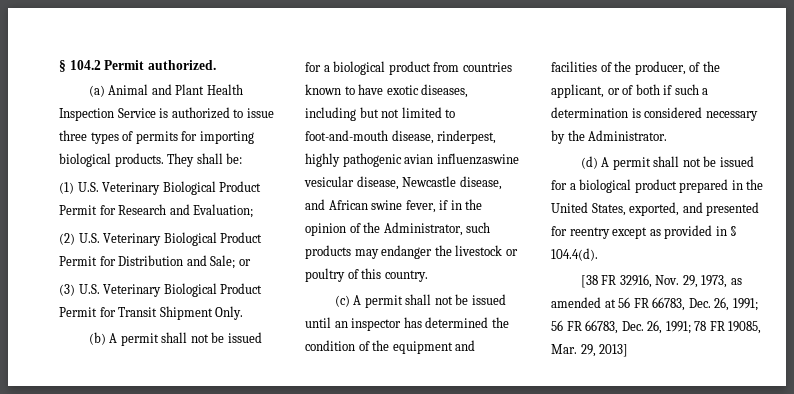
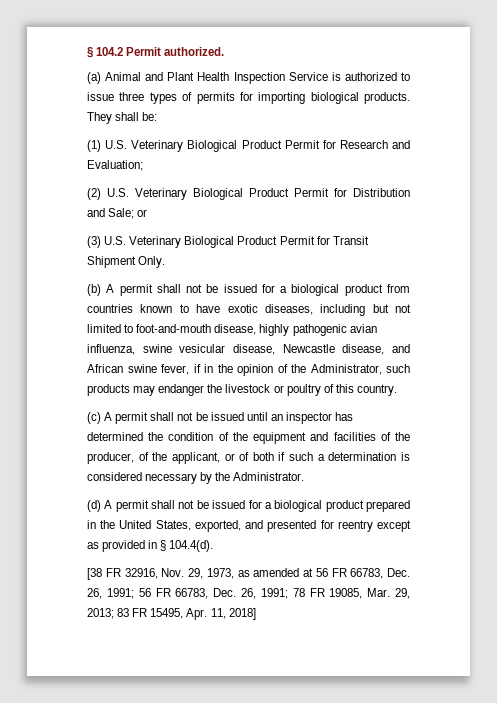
[437,130,497,144] rinderpest, -> (257, 329) none
[436,153,519,165] influenzaswine -> [87,344,172,355] influenza, swine
[599,344,629,357] 2013] -> [87,608,256,620] 2013; 83 FR 15495, Apr. 11, 2018]

